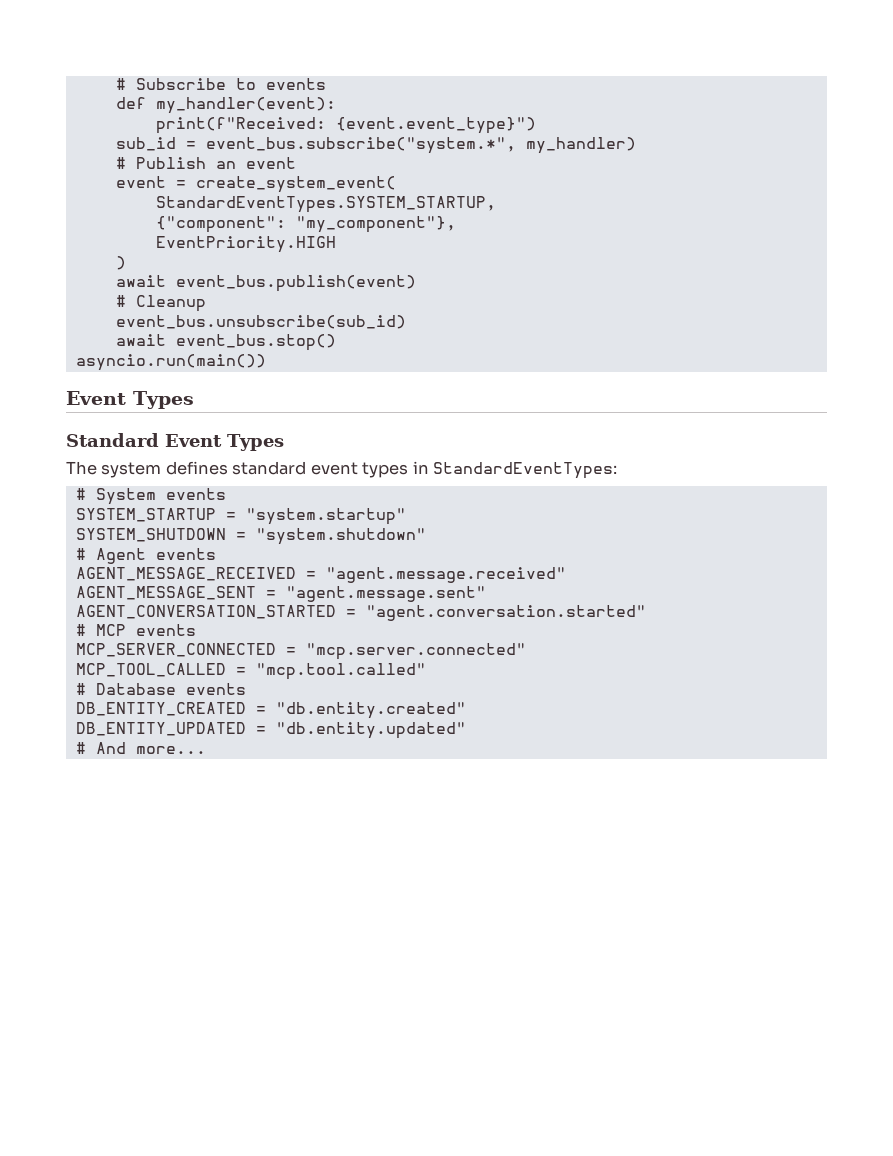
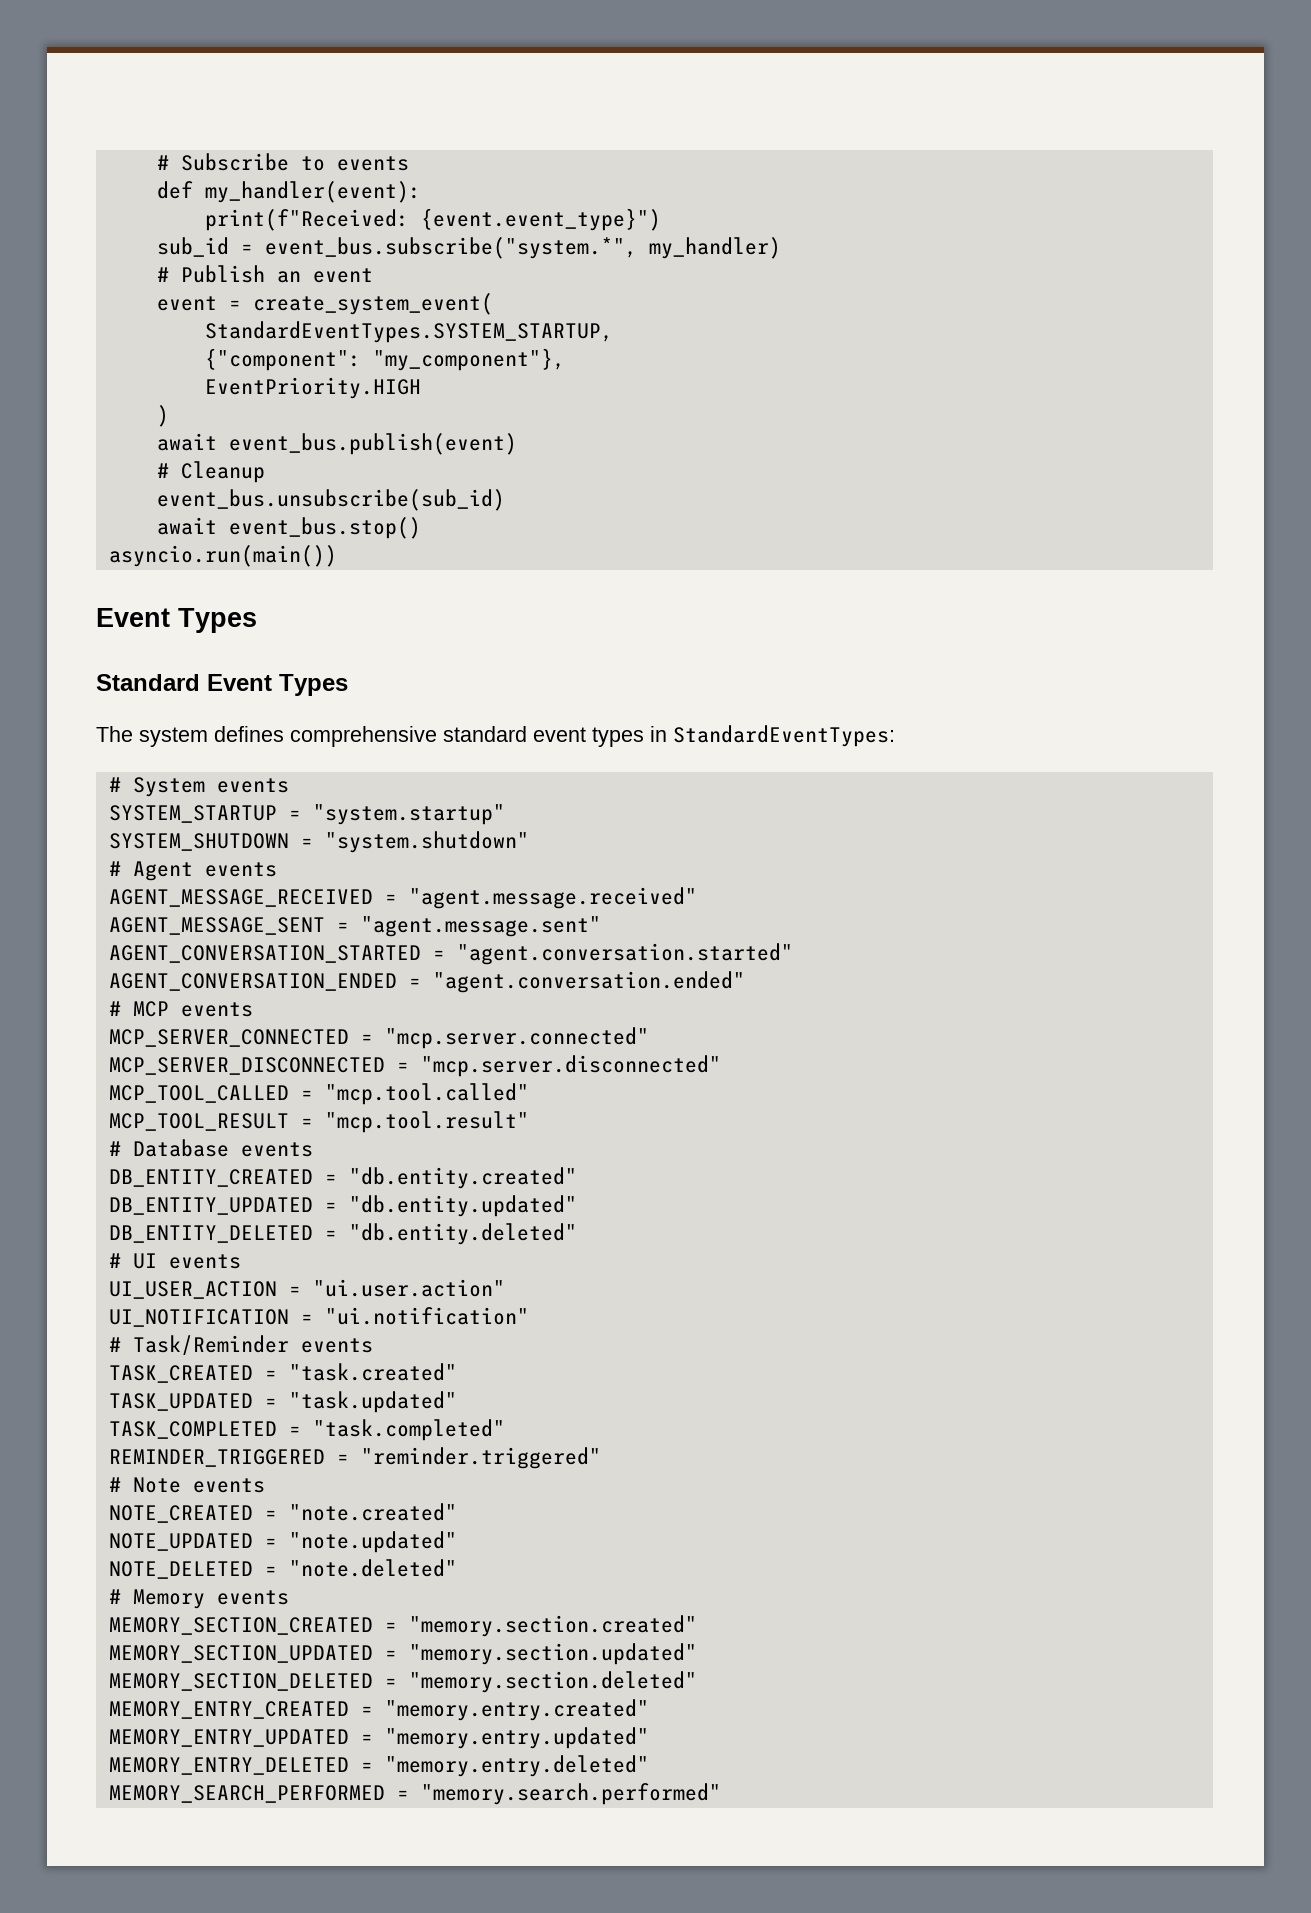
(228, 468) none -> [290,726,437,747] comprehensive
(646, 613) none -> [108,971,745,993] // AGENT_CONVERSATION_ENDED = "agent.conversation.ended"
(526, 651) none -> [108,1055,721,1077] // MCP_SERVER_DISCONNECTED = "mcp.server.disconnected"
(426, 671) none -> [108,1111,529,1133] // MCP_TOOL_RESULT = "mcp.tool.result"
[75,742,206,754] # And more... -> [108,1223,577,1245] [108,1253,241,1269] [108,1279,505,1299] [108,1307,529,1327] [108,1335,373,1355] [108,1363,457,1383] [108,1391,457,1413] [108,1419,505,1441] [108,1447,601,1469] [108,1477,265,1493] [108,1503,457,1523] [108,1531,457,1553] [108,1559,457,1579] [108,1589,289,1609] [108,1615,697,1637] [108,1643,697,1665] [108,1671,697,1693] [108,1699,649,1721] [108,1727,649,1749] [108,1755,649,1777] [108,1783,721,1805] DB_ENTITY_DELETED = "db.entity.deleted" // # UI events // UI_USER_ACTION = "ui.user.action" // UI_NOTIFICATION = "ui.notification" // # Task/Reminder events // TASK_CREATED = "task.created" // TASK_UPDATED = "task.updated" // TASK_COMPLETED = "task.completed" // REMINDER_TRIGGERED = "reminder.triggered" // # Note events // NOTE_CREATED = "note.created" // NOTE_UPDATED = "note.updated" // NOTE_DELETED = "note.deleted" // # Memory events // MEMORY_SECTION_CREATED = "memory.section.created" // MEMORY_SECTION_UPDATED = "memory.section.updated" // MEMORY_SECTION_DELETED = "memory.section.deleted" // MEMORY_ENTRY_CREATED = "memory.entry.created" // MEMORY_ENTRY_UPDATED = "memory.entry.updated" // MEMORY_ENTRY_DELETED = "memory.entry.deleted" // MEMORY_SEARCH_PERFORMED = "memory.search.performed"

